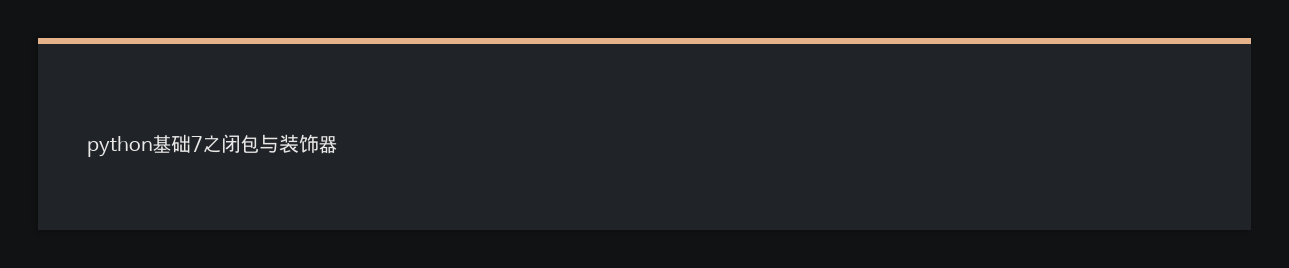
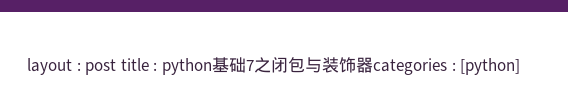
(87, 146) none -> [27,58,158,75] layout : post title :
(337, 145) none -> [372,58,521,75] categories : [python]

